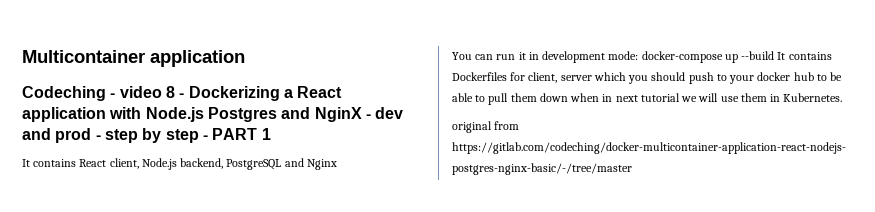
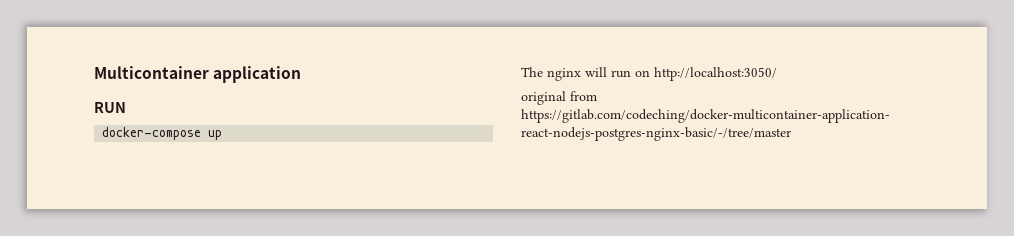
[22,86,343,101] [22,107,404,122] [22,128,271,143] [22,158,337,170] [452,51,832,63] [452,72,843,84] [452,93,843,105] Codeching - video 8 - Dockerizing a React application with Node.js Postgres and NginX - dev and prod - step by step - PART 1 // It contains React client, Node.js backend, PostgreSQL and Nginx // You can run it in development mode: docker-compose up --build It contains Dockerfiles for client, server which you should push to your docker hub to be able to pull them down when in next tutorial we will use them in Kubernetes. -> [94,102,126,113] [102,127,223,140] [521,67,777,81] RUN // docker-compose up // The nginx will run on http://localhost:3050/

